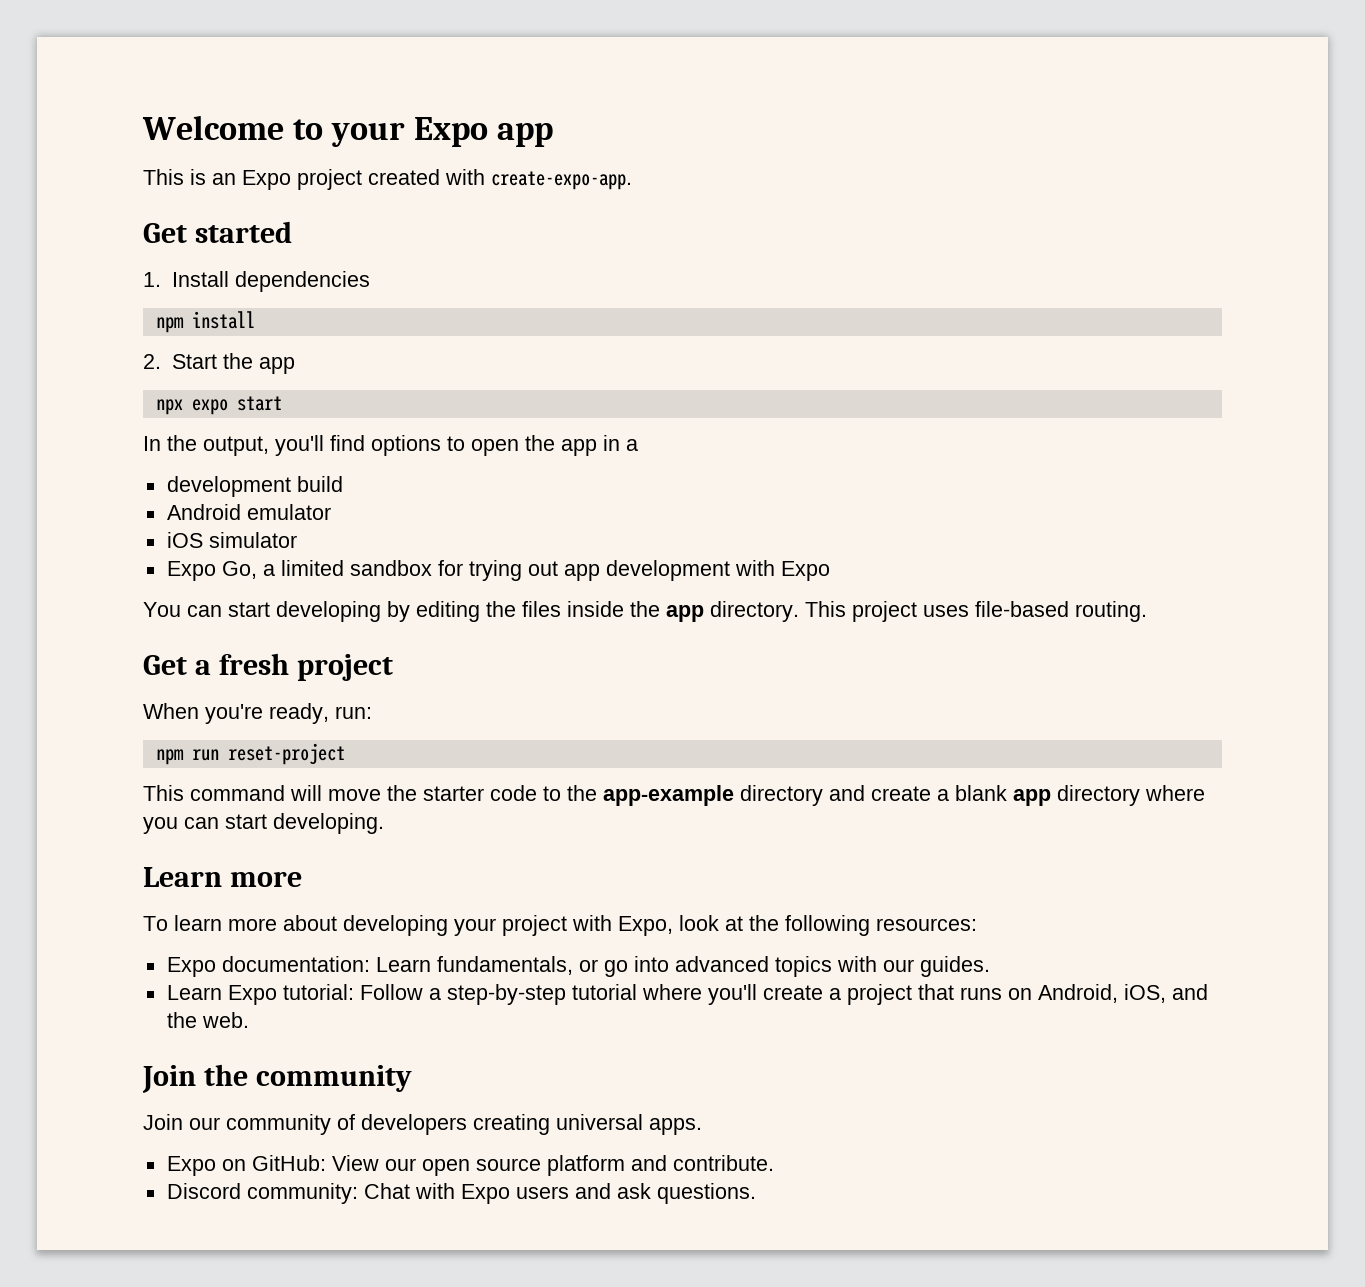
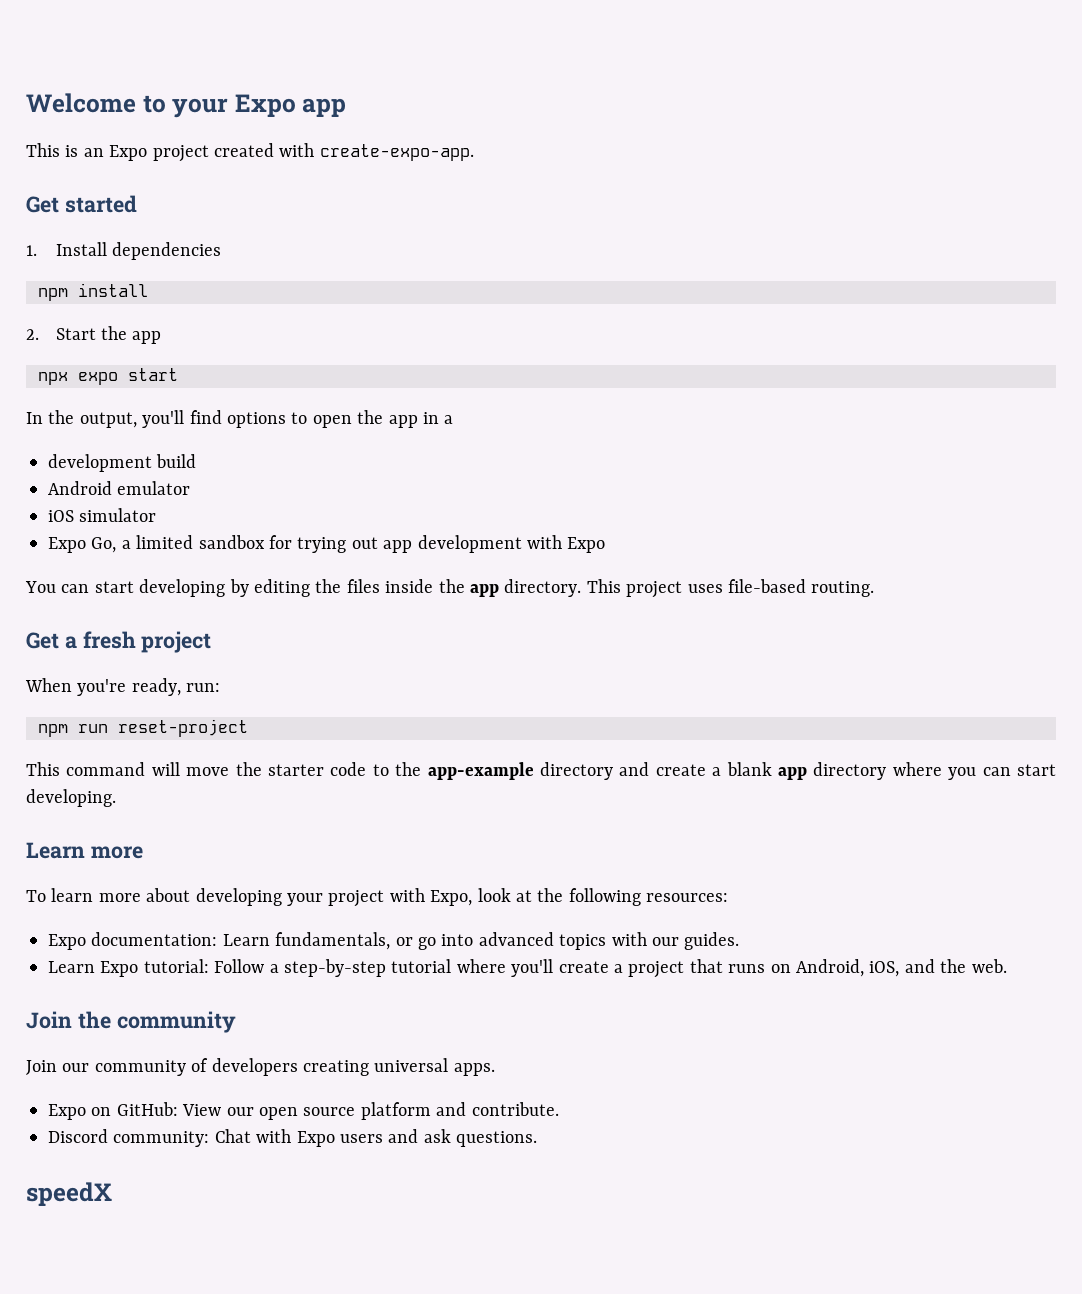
(756, 1193) none -> [26,1182,112,1206] // speedX

